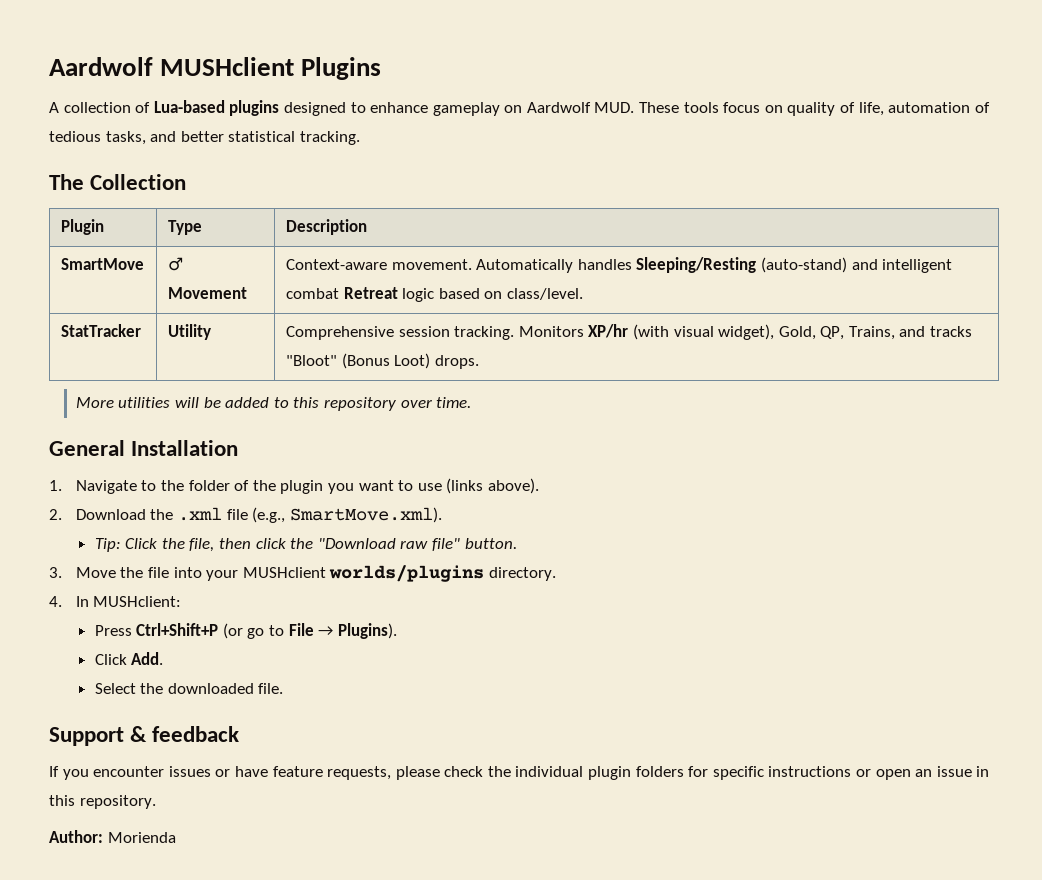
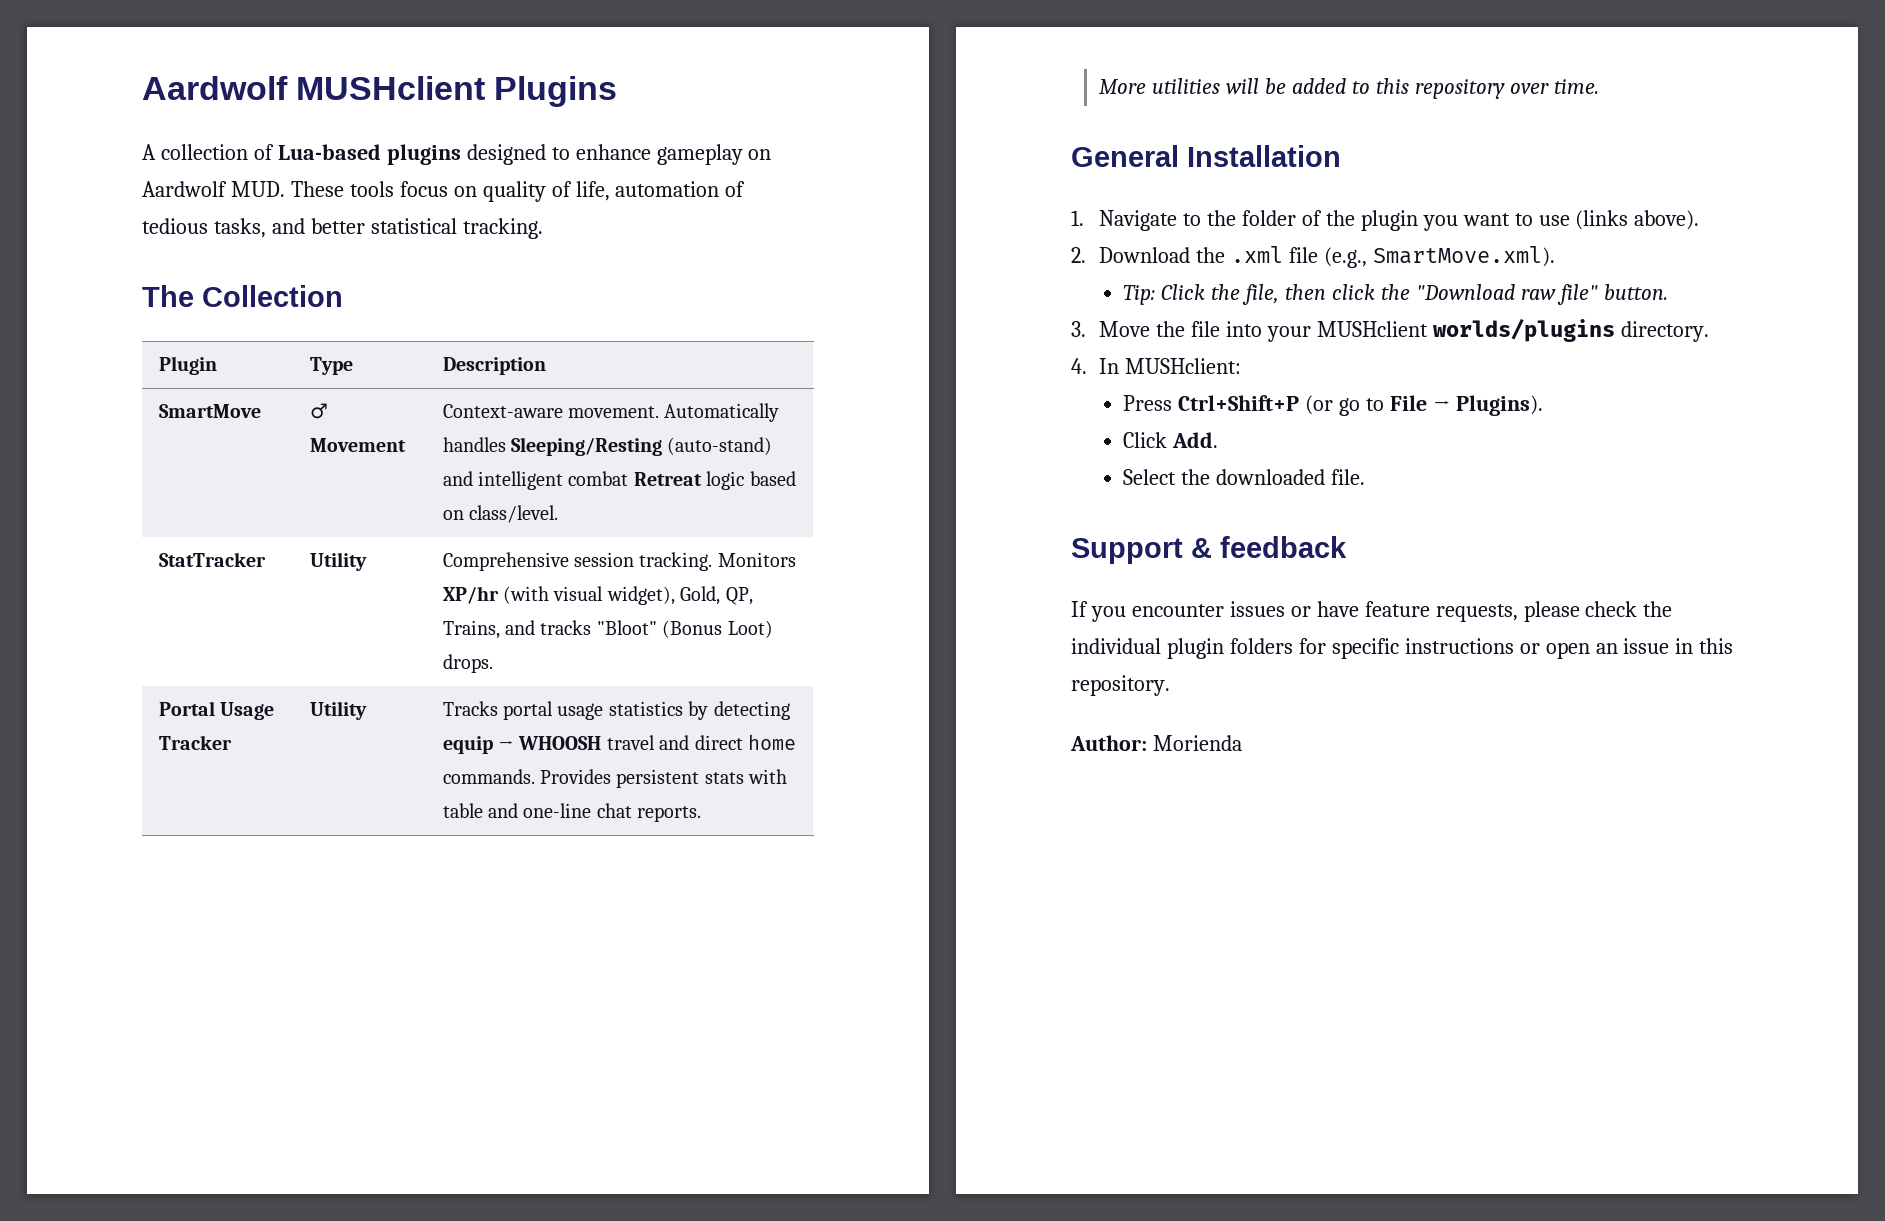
(479, 362) none -> [158,701,274,720] [158,735,232,750] [309,701,367,720] [442,701,790,720] [442,734,796,754] [442,769,788,788] [442,803,702,822] // Portal Usage Tracker | Utility | Tracks portal usage statistics by detecting equip → WHOOSH travel and direct home commands. Provides persistent stats with table and one-line chat reports.

